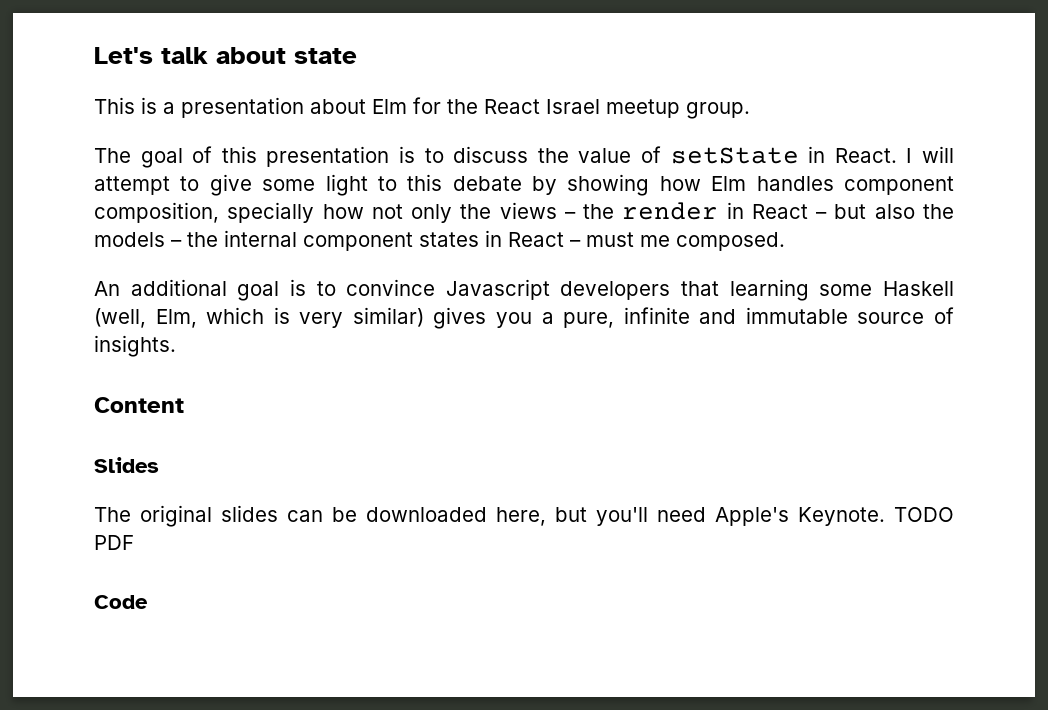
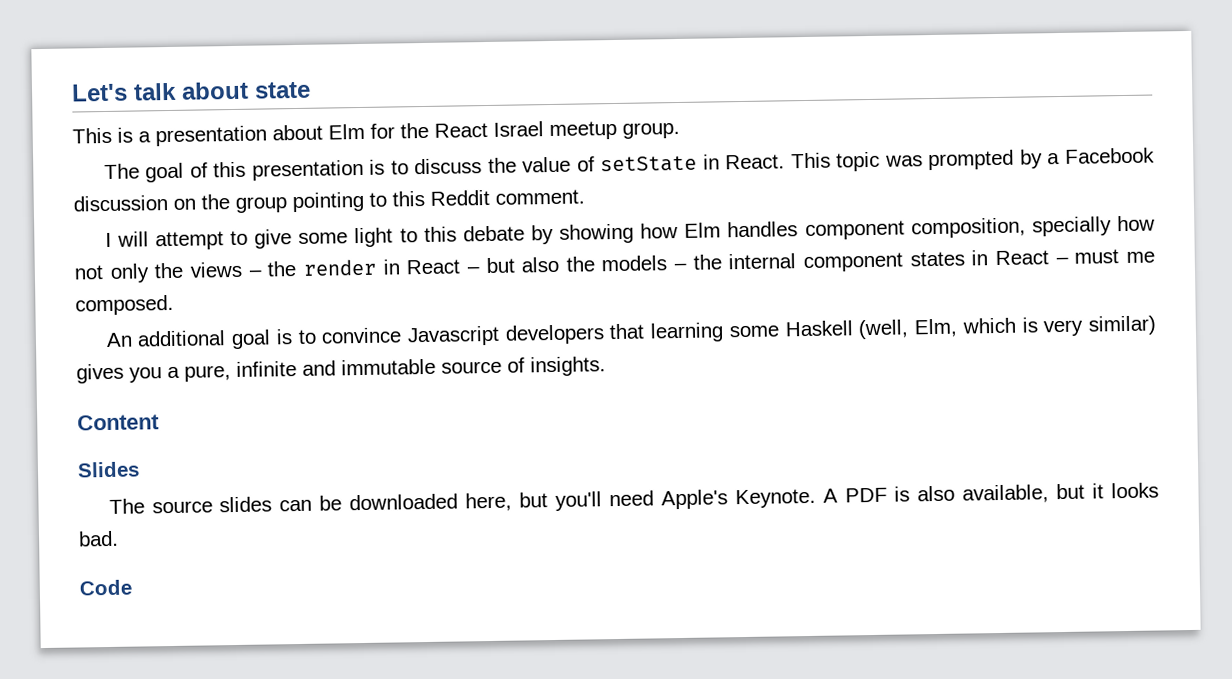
(897, 155) none -> [790,147,1156,172] [73,189,585,213] This topic was prompted by a Facebook discussion on the group pointing to this Reddit comment. //
[140,505,212,527] original -> [151,500,213,514] source
[894,507,954,522] TODO -> [822,488,838,503] A
(134, 542) none -> [894,482,1159,504] [78,530,119,547] is also available, but it looks bad.

